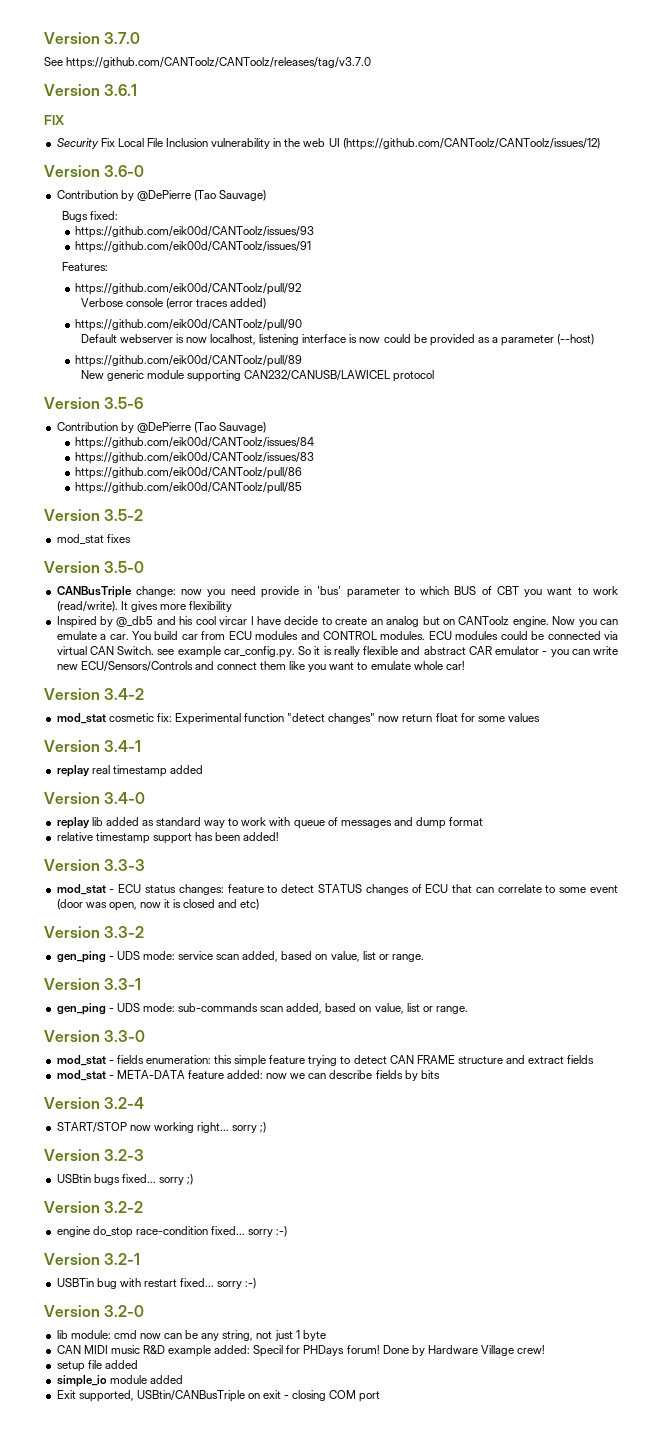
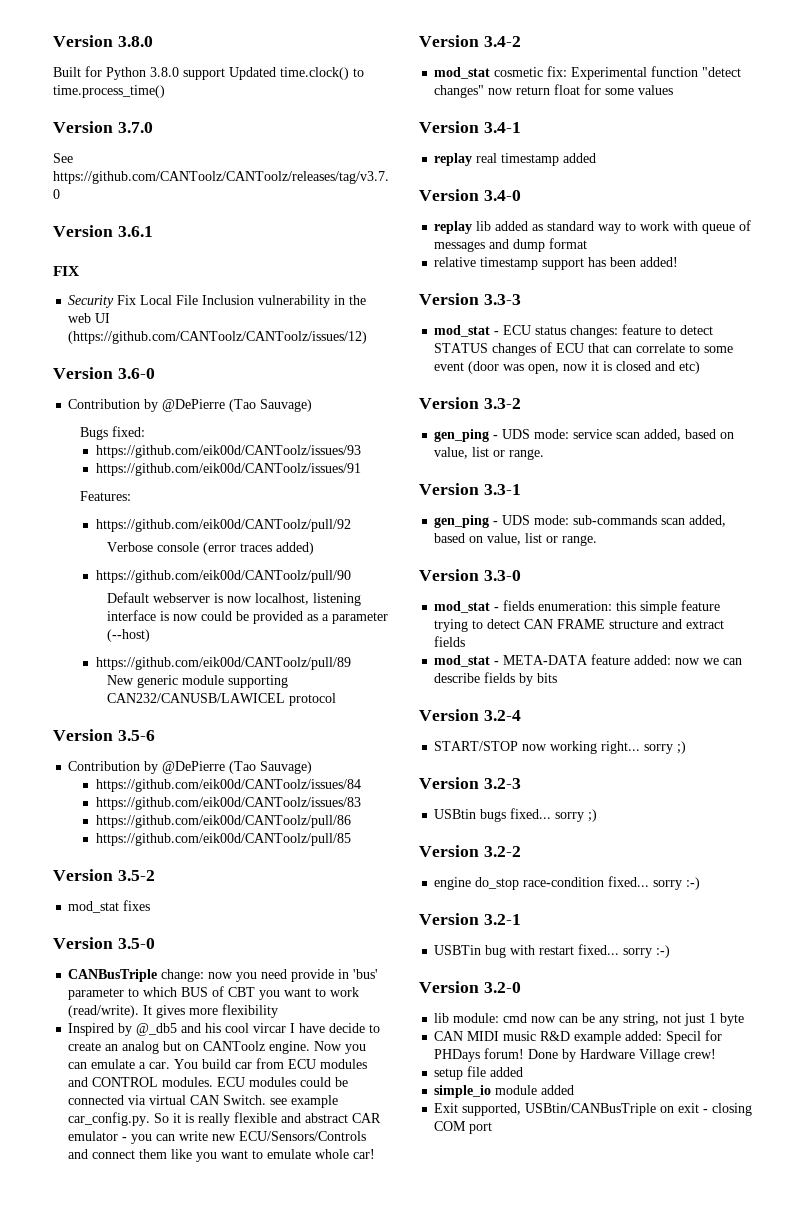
[44,32,100,44] Version -> [53,35,153,47] [53,66,364,80] [53,85,165,98] [53,121,113,133] Version 3.8.0 // Built for Python 3.8.0 support Updated time.clock() to time.process_time() // Version

